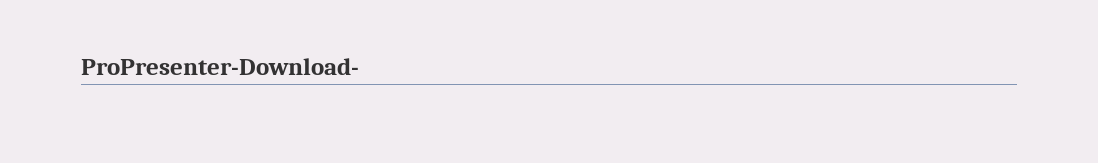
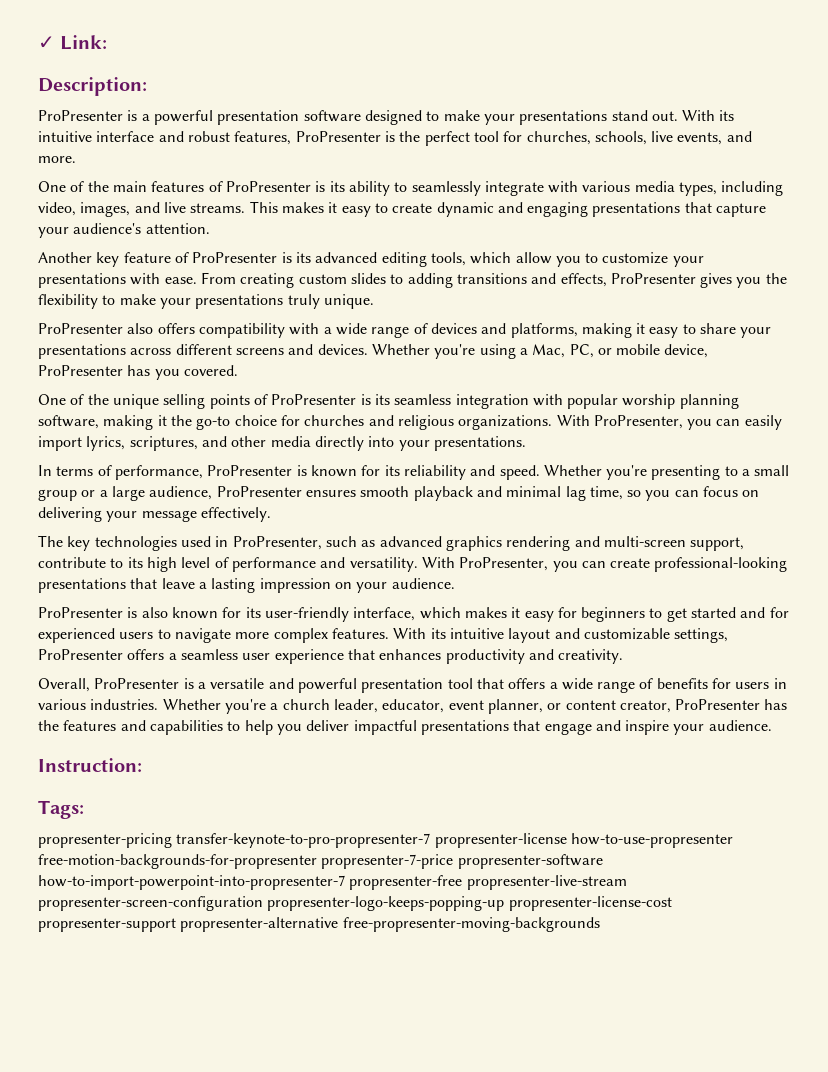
[81,58,359,75] ProPresenter-Download- -> [38,35,108,50] [38,77,147,96] [38,110,735,125] [38,131,752,146] [38,156,76,163] [38,181,784,196] [38,201,767,217] [38,223,210,238] [38,252,704,267] [38,272,787,288] [38,294,374,309] [38,323,772,338] [38,344,709,359] [38,365,238,380] [38,394,739,409] [38,415,782,430] [38,436,526,451] [38,465,790,480] [38,486,760,501] [38,507,271,522] [38,535,745,551] [38,557,788,572] [38,578,455,593] [38,607,789,622] [38,628,729,643] [38,649,624,664] [38,678,787,693] [38,699,788,714] [38,720,772,735] [38,758,142,772] [38,800,84,819] [38,833,733,848] [38,854,603,869] [38,875,627,890] [38,896,672,911] [38,917,600,932] ✓ Link: // Description: // ProPresenter is a powerful presentation software designed to make your presentations stand out. With its intuitive interface and robust features, ProPresenter is the perfect tool for churches, schools, live events, and more. // One of the main features of ProPresenter is its ability to seamlessly integrate with various media types, including video, images, and live streams. This makes it easy to create dynamic and engaging presentations that capture your audience's attention. // Another key feature of ProPresenter is its advanced editing tools, which allow you to customize your presentations with ease. From creating custom slides to adding transitions and effects, ProPresenter gives you the flexibility to make your presentations truly unique. // ProPresenter also offers compatibility with a wide range of devices and platforms, making it easy to share your presentations across different screens and devices. Whether you're using a Mac, PC, or mobile device, ProPresenter has you covered. // One of the unique selling points of ProPresenter is its seamless integration with popular worship planning software, making it the go-to choice for churches and religious organizations. With ProPresenter, you can easily import lyrics, scriptures, and other media directly into your presentations. // In terms of performance, ProPresenter is known for its reliability and speed. Whether you're presenting to a small group or a large audience, ProPresenter ensures smooth playback and minimal lag time, so you can focus on delivering your message effectively. // The key technologies used in ProPresenter, such as advanced graphics rendering and multi-screen support, contribute to its high level of performance and versatility. With ProPresenter, you can create professional-looking presentations that leave a lasting impression on your audience. // ProPresenter is also known for its user-friendly interface, which makes it easy for beginners to get started and for experienced users to navigate more complex features. With its intuitive layout and customizable settings, ProPresenter offers a seamless user experience that enhances productivity and creativity. // Overall, ProPresenter is a versatile and powerful presentation tool that offers a wide range of benefits for users in various industries. Whether you're a church leader, educator, event planner, or content creator, ProPresenter has the features and capabilities to help you deliver impactful presentations that engage and inspire your audience. // Instruction: // Tags: // propresenter-pricing transfer-keynote-to-pro-propresenter-7 propresenter-license how-to-use-propresenter free-motion-backgrounds-for-propresenter propresenter-7-price propresenter-software how-to-import-powerpoint-into-propresenter-7 propresenter-free propresenter-live-stream propresenter-screen-configuration propresenter-logo-keeps-popping-up propresenter-license-cost propresenter-support propresenter-alternative free-propresenter-moving-backgrounds

